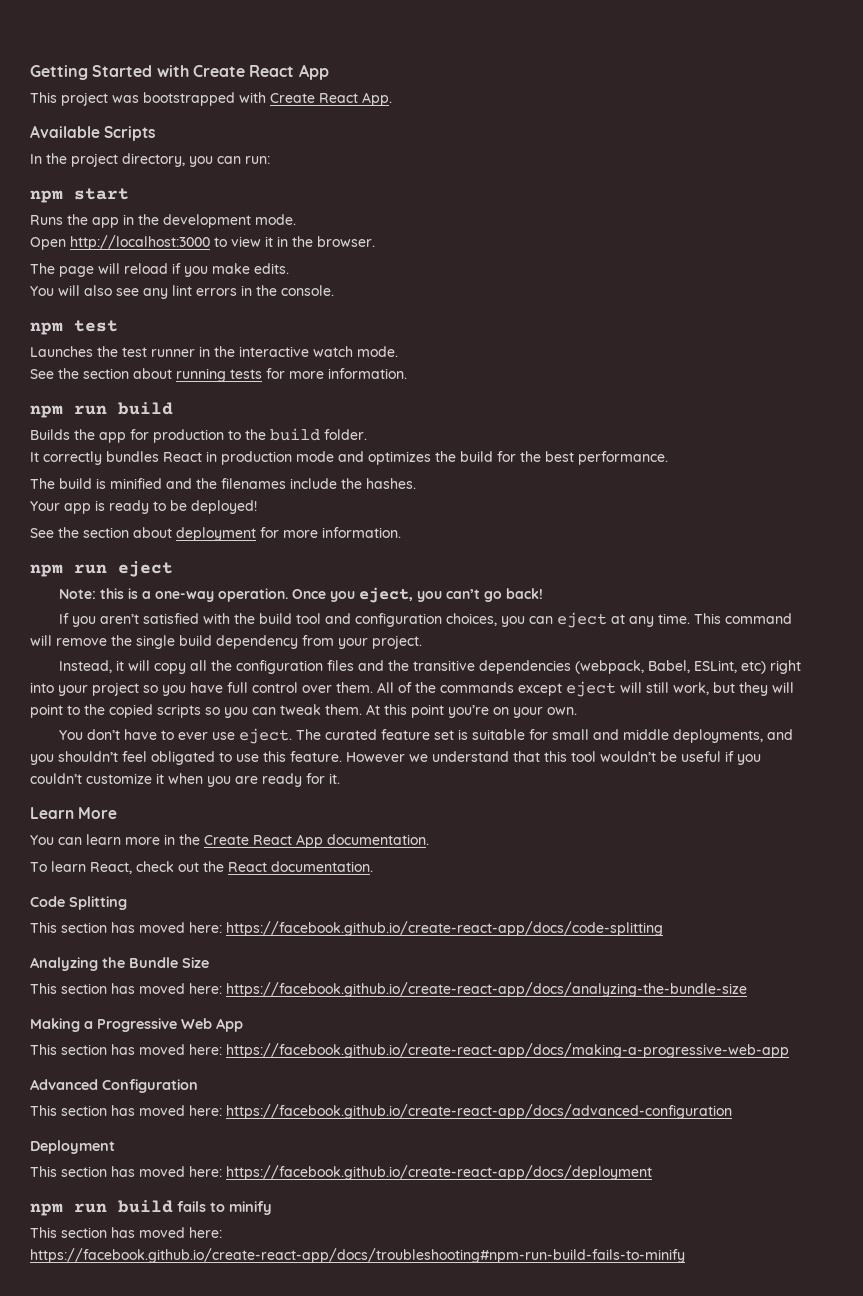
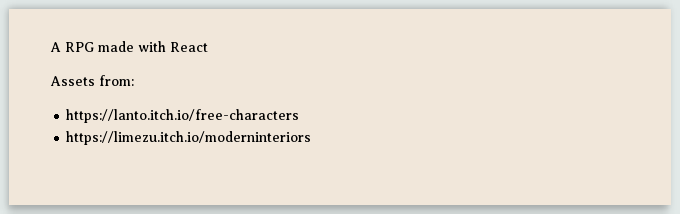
[30,64,329,80] [30,92,392,106] [30,125,156,141] [30,153,270,167] [30,188,129,203] [30,214,296,228] [30,235,375,250] [30,263,289,277] [30,285,334,299] [30,320,118,335] [30,346,398,357] [30,368,407,382] [30,402,173,418] [30,428,367,443] [30,451,668,465] [30,478,416,489] [30,500,257,514] [30,527,401,541] [30,561,173,577] [58,587,543,603] [58,612,792,628] [30,635,422,649] [58,660,801,674] [30,681,794,697] [30,704,577,718] [58,728,793,744] [30,751,761,765] [30,773,340,787] [30,807,118,819] [30,834,429,848] [30,861,373,874] [30,896,127,910] [30,921,663,936] [30,957,209,971] [30,982,747,997] [30,1018,243,1032] [30,1043,789,1058] [30,1079,198,1093] [30,1104,732,1119] [30,1140,115,1154] [30,1165,652,1180] [30,1200,272,1216] [30,1227,222,1238] [30,1248,685,1263] Getting Started with Create React App // This project was bootstrapped with Create React App. // Available Scripts // In the project directory, you can run: // npm start // Runs the app in the development mode. // Open http://localhost:3000 to view it in the browser. // The page will reload if you make edits. // You will also see any lint errors in the console. // npm test // Launches the test runner in the interactive watch mode. // See the section about running tests for more information. // npm run build // Builds the app for production to the build folder. // It correctly bundles React in production mode and optimizes the build for the best performance. // The build is minified and the filenames include the hashes. // Your app is ready to be deployed! // See the section about deployment for more information. // npm run eject // Note: this is a one-way operation. Once you eject, you can’t go back! // If you aren’t satisfied with the build tool and configuration choices, you can eject at any time. This command will remove the single build dependency from your project. // Instead, it will copy all the configuration files and the transitive dependencies (webpack, Babel, ESLint, etc) right into your project so you have full control over them. All of the commands except eject will still work, but they will point to the copied scripts so you can tweak them. At this point you’re on your own. // You don’t have to ever use eject. The curated feature set is suitable for small and middle deployments, and you shouldn’t feel obligated to use this feature. However we understand that this tool wouldn’t be useful if you couldn’t customize it when you are ready for it. // Learn More // You can learn more in the Create React App documentation. // To learn React, check out the React documentation. // Code Splitting // This section has moved here: https://facebook.github.io/create-react-app/docs/code-splitting // Analyzing the Bundle Size // This section has moved here: https://facebook.github.io/create-react-app/docs/analyzing-the-bundle-size // Making a Progressive Web App // This section has moved here: https://facebook.github.io/create-react-app/docs/making-a-progressive-web-app // Advanced Configuration // This section has moved here: https://facebook.github.io/create-react-app/docs/advanced-configuration // Deployment // This section has moved here: https://facebook.github.io/create-react-app/docs/deployment // npm run build fails to minify // This section has moved here: https://facebook.github.io/create-react-app/docs/troubleshooting#npm-run-build-fails-to-minify -> [50,41,208,52] [50,75,134,86] [66,109,300,123] [66,131,312,145] A RPG made with React // Assets from: // https://lanto.itch.io/free-characters // https://limezu.itch.io/moderninteriors

